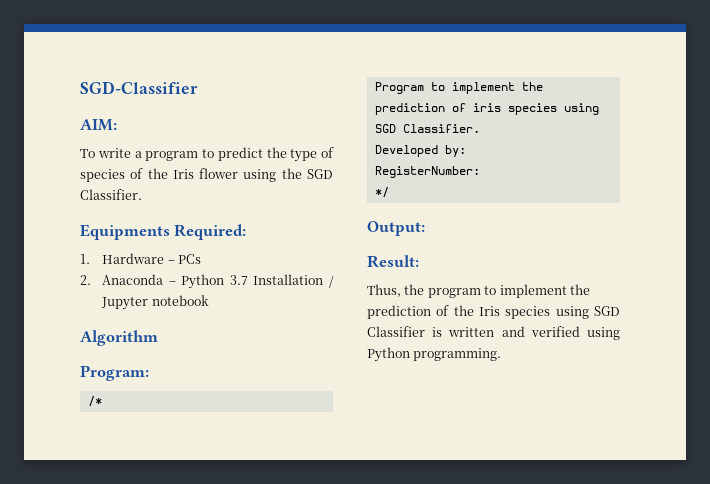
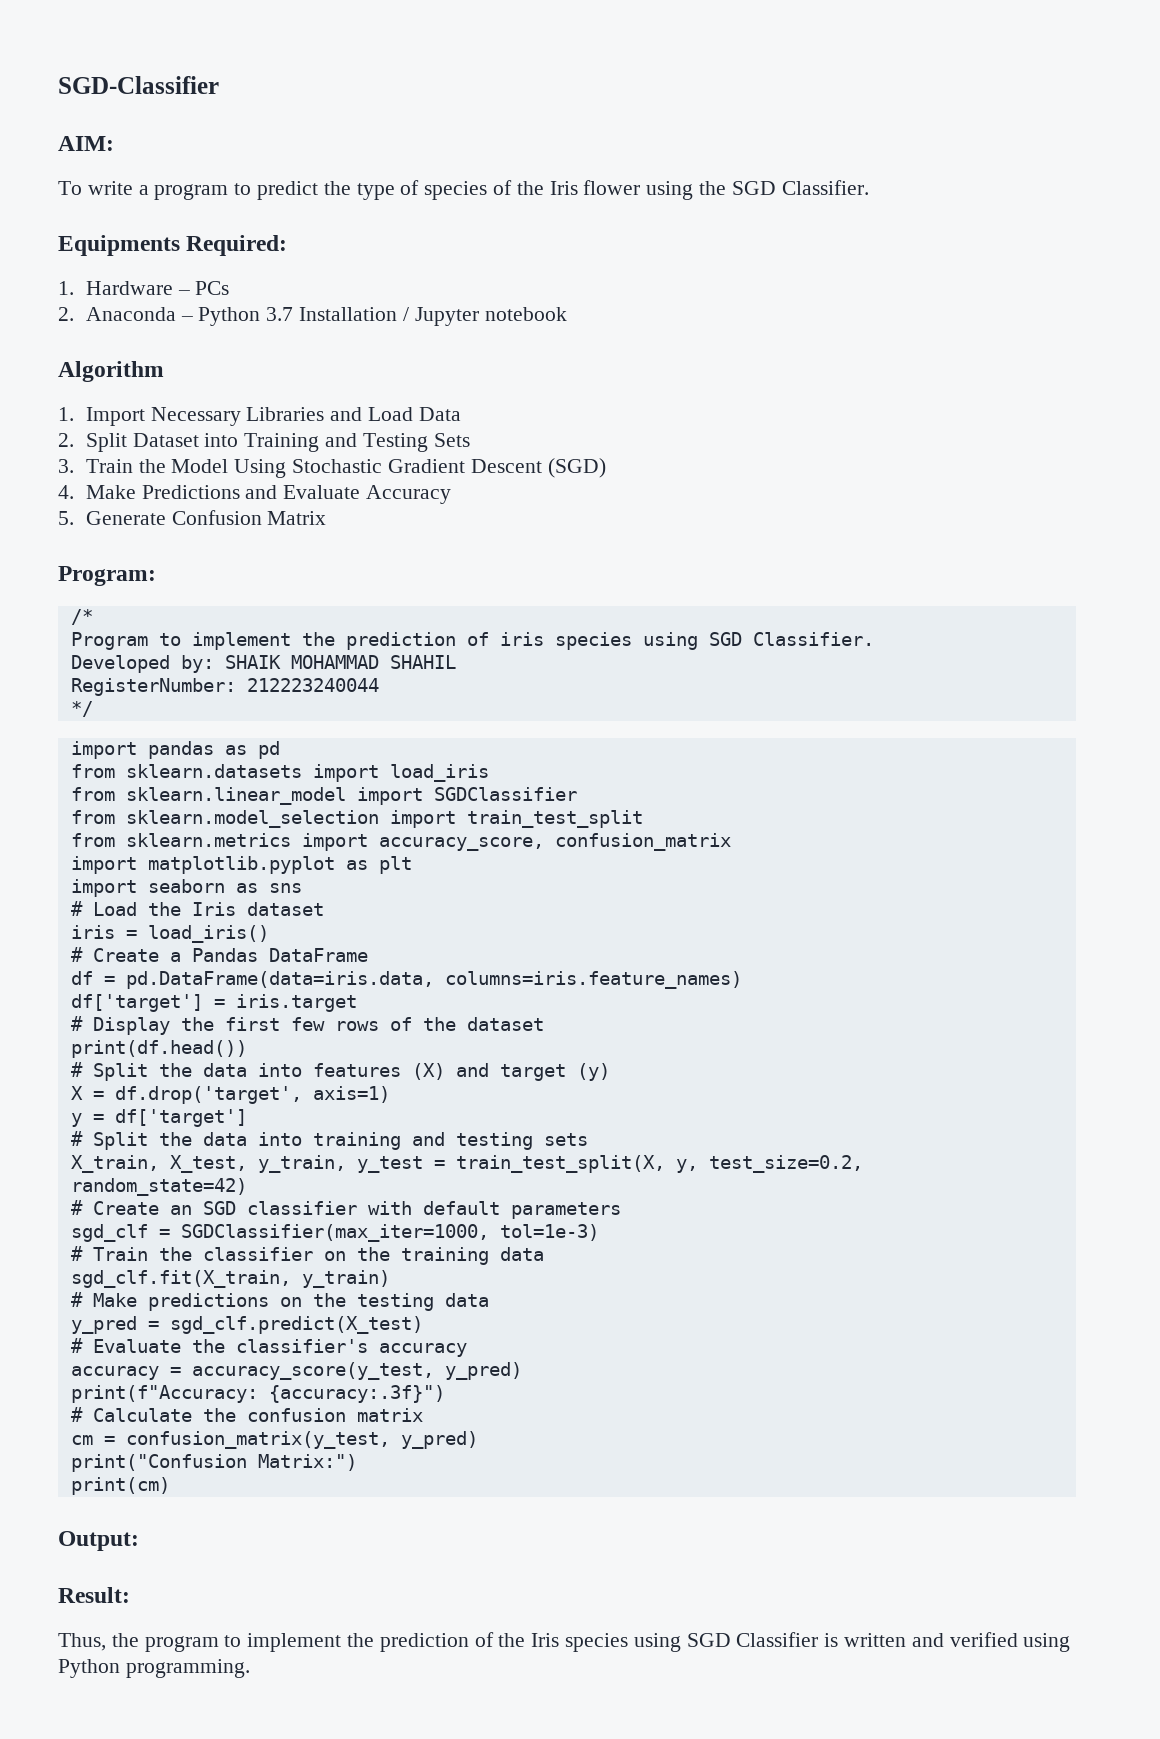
(158, 338) none -> [58,407,461,426] [58,433,470,452] [58,458,606,478] [58,485,452,504] [58,510,327,525] // 1. Import Necessary Libraries and Load Data // 2. Split Dataset into Training and Testing Sets // 3. Train the Model Using Stochastic Gradient Descent (SGD) // 4. Make Predictions and Evaluate Accuracy // 5. Generate Confusion Matrix
(466, 151) none -> [224,655,456,669] SHAIK MOHAMMAD SHAHIL
(480, 172) none -> [246,678,379,692] 212223240044
(389, 192) none -> [70,741,280,759] [70,764,489,782] [70,787,577,805] [70,810,643,828] [70,833,731,851] [70,856,412,874] [70,879,302,897] [70,901,324,916] [70,925,269,943] [70,947,368,962] [70,971,742,989] [70,994,357,1012] [70,1016,544,1035] [70,1040,247,1058] [70,1062,610,1081] [70,1086,390,1104] [70,1109,247,1127] [70,1131,588,1150] [70,1155,863,1173] [70,1178,247,1196] [70,1200,621,1219] [70,1224,599,1242] [70,1246,544,1265] [70,1270,390,1288] [70,1292,489,1311] [70,1316,423,1334] [70,1338,467,1357] [70,1362,522,1380] [70,1385,445,1403] [70,1407,423,1422] [70,1431,478,1449] [70,1454,357,1472] [70,1477,170,1495] // import pandas as pd // from sklearn.datasets import load_iris // from sklearn.linear_model import SGDClassifier // from sklearn.model_selection import train_test_split // from sklearn.metrics import accuracy_score, confusion_matrix // import matplotlib.pyplot as plt // import seaborn as sns // # Load the Iris dataset // iris = load_iris() // # Create a Pandas DataFrame // df = pd.DataFrame(data=iris.data, columns=iris.feature_names) // df['target'] = iris.target // # Display the first few rows of the dataset // print(df.head()) // # Split the data into features (X) and target (y) // X = df.drop('target', axis=1) // y = df['target'] // # Split the data into training and testing sets // X_train, X_test, y_train, y_test = train_test_split(X, y, test_size=0.2, // random_state=42) // # Create an SGD classifier with default parameters // sgd_clf = SGDClassifier(max_iter=1000, tol=1e-3) // # Train the classifier on the training data // sgd_clf.fit(X_train, y_train) // # Make predictions on the testing data // y_pred = sgd_clf.predict(X_test) // # Evaluate the classifier's accuracy // accuracy = accuracy_score(y_test, y_pred) // print(f"Accuracy: {accuracy:.3f}") // # Calculate the confusion matrix // cm = confusion_matrix(y_test, y_pred) // print("Confusion Matrix:") // print(cm)

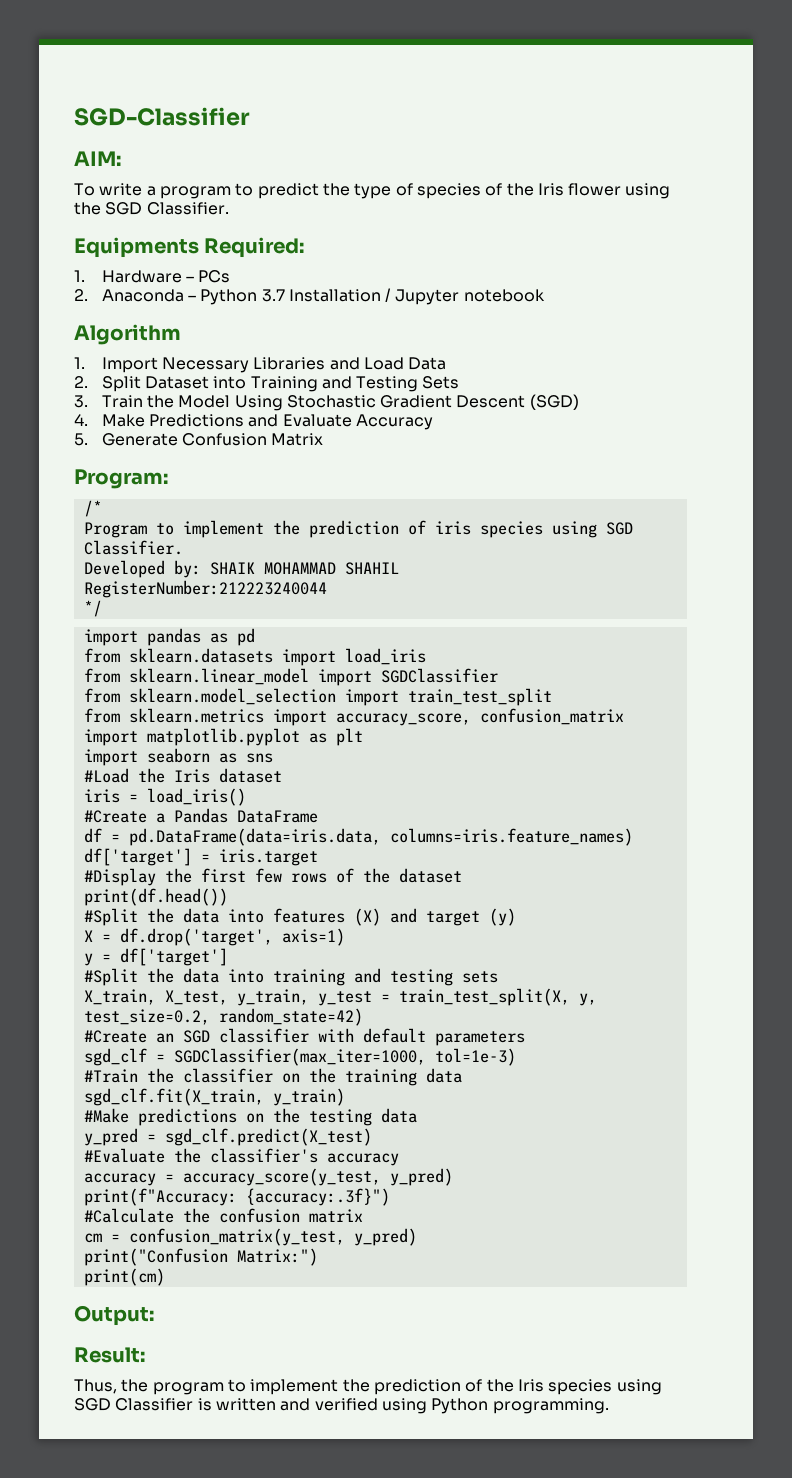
[70,678,379,696] RegisterNumber: 212223240044 -> [83,580,327,598] RegisterNumber:212223240044
[70,901,137,916] # Load -> [83,768,129,783] #Load
[70,947,159,962] # Create -> [83,810,147,823] #Create
[70,1016,170,1035] # Display -> [83,868,156,886] #Display
[70,1062,148,1081] # Split -> [83,908,138,926] #Split
[70,1131,148,1150] # Split -> [83,968,138,986] #Split
(863, 1164) // -> (210, 1017) none
[70,1200,159,1215] # Create -> [83,1030,147,1043] #Create
[70,1246,148,1261] # Train -> [83,1069,138,1083] #Train
[70,1292,137,1307] # Make -> [83,1108,129,1123] #Make
[70,1338,181,1353] # Evaluate -> [83,1148,165,1163] #Evaluate
[70,1407,192,1422] # Calculate -> [83,1208,174,1223] #Calculate

